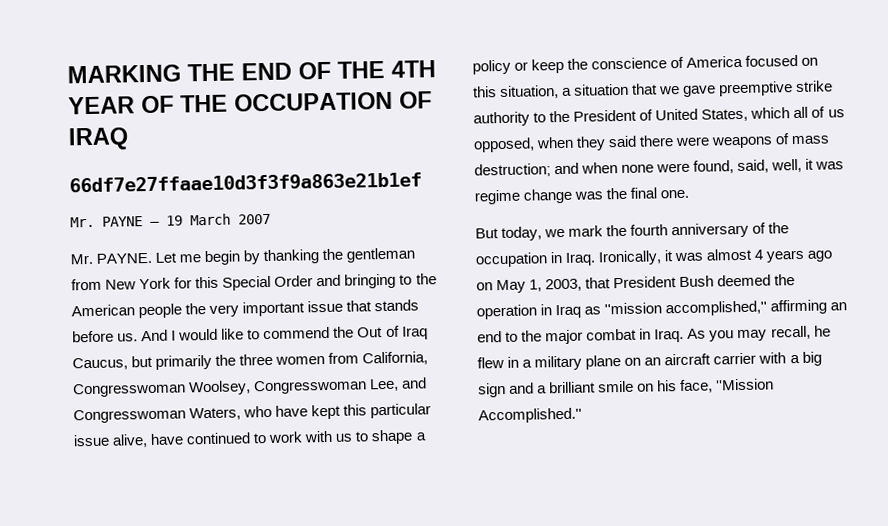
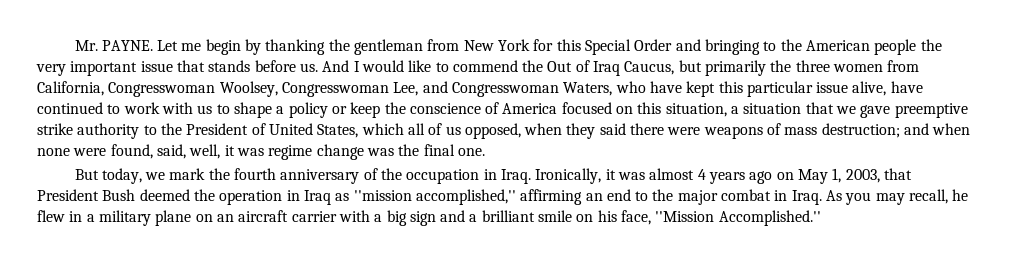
[67,60,436,84] [68,91,432,115] [68,127,129,151] [69,172,422,193] [70,213,271,228] MARKING THE END OF THE 4TH YEAR OF THE OCCUPATION OF IRAQ // 66df7e27ffaae10d3f3f9a863e21b1ef // Mr. PAYNE — 19 March 2007 // -> (74, 45) none

